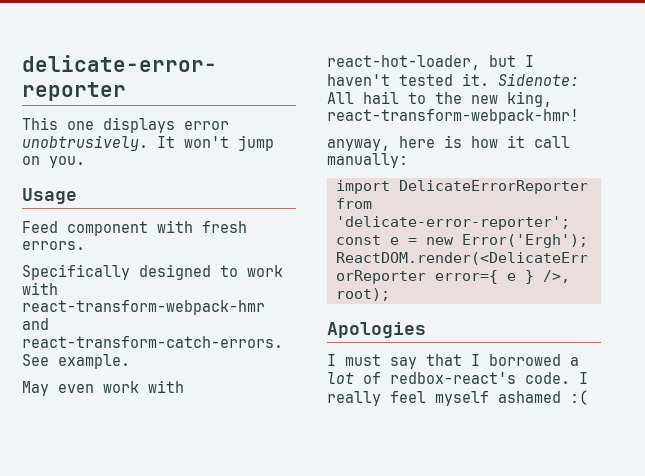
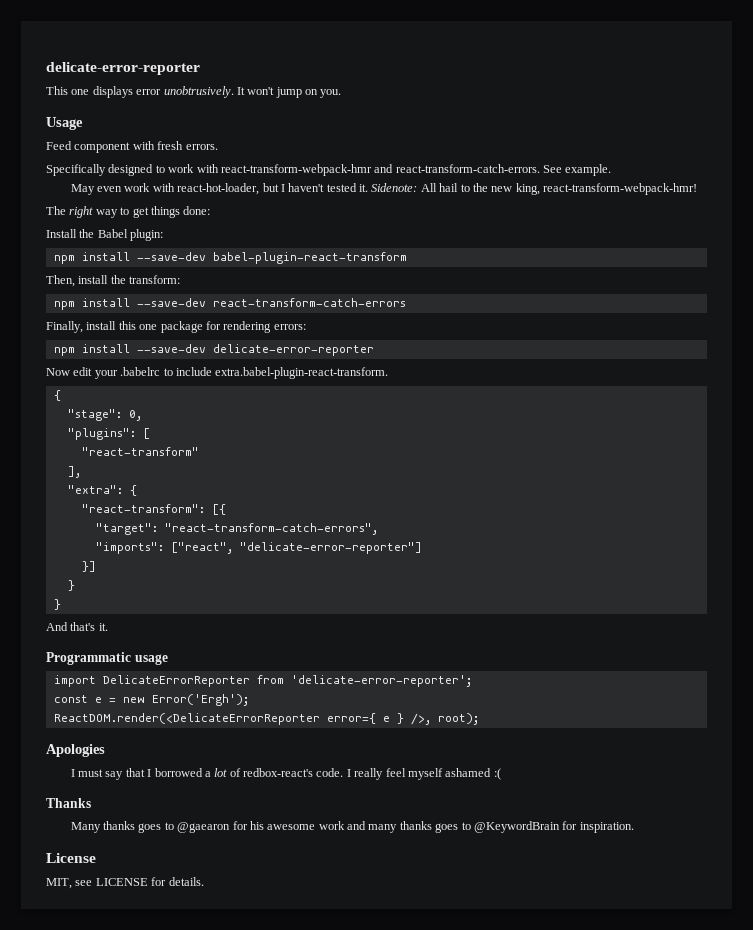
[327,135,570,151] [327,153,408,168] anyway, here is how it call manually: -> [46,206,211,218] [46,229,164,241] [53,252,407,264] [46,275,181,287] [53,298,406,310] [46,321,306,333] [53,344,374,356] [46,367,389,379] [53,390,61,401] [67,409,142,421] [67,428,150,440] [81,447,199,456] [67,466,81,478] [67,485,137,496] [81,504,226,515] [95,523,378,535] [95,542,422,554] [81,561,96,572] [67,580,75,591] [53,599,61,610] [46,622,108,631] [46,652,168,665] The right way to get things done: // Install the Babel plugin: // npm install --save-dev babel-plugin-react-transform // Then, install the transform: // npm install --save-dev react-transform-catch-errors // Finally, install this one package for rendering errors: // npm install --save-dev delicate-error-reporter // Now edit your .babelrc to include extra.babel-plugin-react-transform. // { // "stage": 0, // "plugins": [ // "react-transform" // ], // "extra": { // "react-transform": [{ // "target": "react-transform-catch-errors", // "imports": ["react", "delicate-error-reporter"] // }] // } // } // And that's it. // Programmatic usage
(588, 397) none -> [46,798,91,808] [70,821,634,833] [46,853,96,863] [46,877,204,889] // Thanks // Many thanks goes to @gaearon for his awesome work and many thanks goes to @KeywordBrain for inspiration. // License // MIT, see LICENSE for details.

